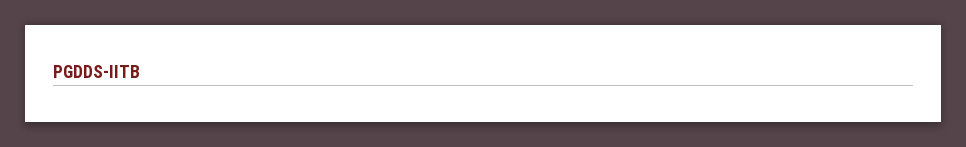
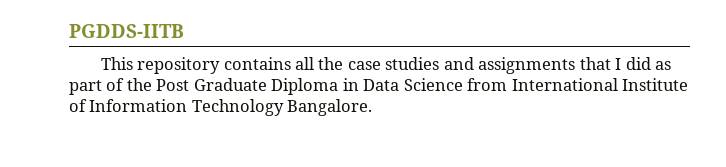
(140, 71) none -> [100,57,672,74] [69,78,689,95] [69,99,373,116] // This repository contains all the case studies and assignments that I did as part of the Post Graduate Diploma in Data Science from International Institute of Information Technology Bangalore.

